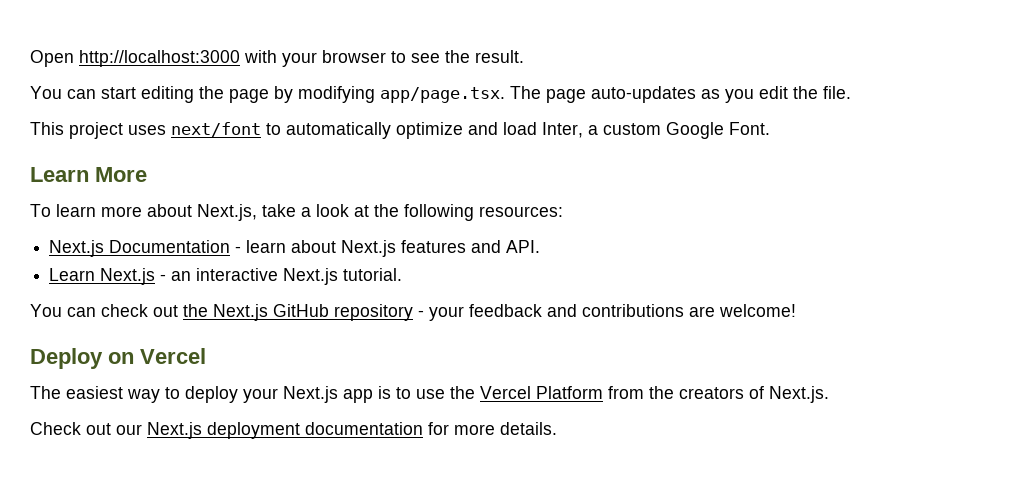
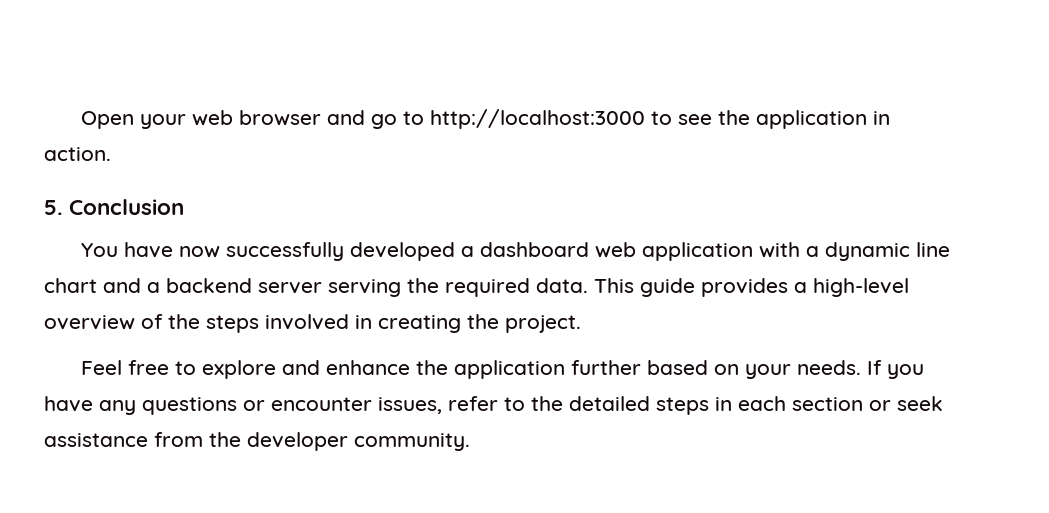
[79,50,524,67] [30,86,851,103] [30,122,770,139] [30,167,147,182] [30,204,563,221] [49,240,541,257] [49,268,403,285] [30,304,796,321] [30,348,206,369] [30,386,829,403] [30,422,557,439] http://localhost:3000 with your browser to see the result. // You can start editing the page by modifying app/page.tsx. The page auto-updates as you edit the file. // This project uses next/font to automatically optimize and load Inter, a custom Google Font. // Learn More // To learn more about Next.js, take a look at the following resources: // Next.js Documentation - learn about Next.js features and API. // Learn Next.js - an interactive Next.js tutorial. // You can check out the Next.js GitHub repository - your feedback and contributions are welcome! // Deploy on Vercel // The easiest way to deploy your Next.js app is to use the Vercel Platform from the creators of Next.js. // Check out our Next.js deployment documentation for more details. -> [139,109,890,129] [44,147,111,161] [44,199,185,215] [80,242,950,261] [44,278,909,297] [44,314,581,333] [80,360,924,379] [44,396,943,415] [44,432,470,451] your web browser and go to http://localhost:3000 to see the application in action. // 5. Conclusion // You have now successfully developed a dashboard web application with a dynamic line chart and a backend server serving the required data. This guide provides a high-level overview of the steps involved in creating the project. // Feel free to explore and enhance the application further based on your needs. If you have any questions or encounter issues, refer to the detailed steps in each section or seek assistance from the developer community.

